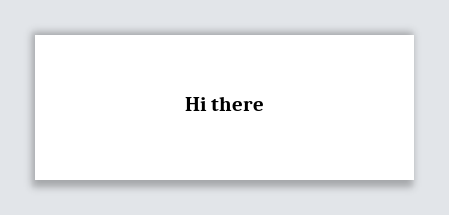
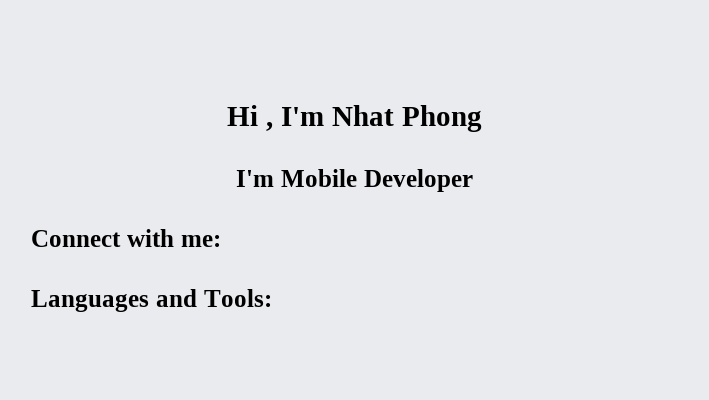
[211,96,265,111] there -> [266,105,482,132] [236,169,473,192] [31,229,221,247] [31,289,272,312] , I'm Nhat Phong // I'm Mobile Developer // Connect with me: // Languages and Tools:

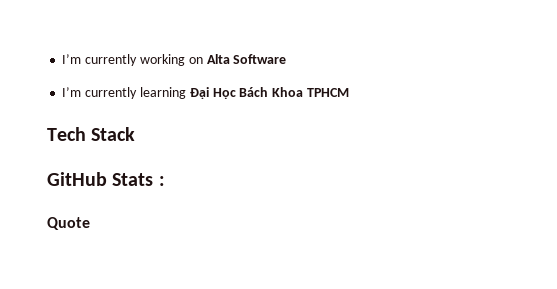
[227,105,482,132] [236,169,473,192] [31,229,221,247] [31,289,272,312] Hi , I'm Nhat Phong // I'm Mobile Developer // Connect with me: // Languages and Tools: -> [62,54,287,66] [62,87,349,99] [47,127,136,141] [47,172,165,186] [47,217,90,230] I’m currently working on Alta Software // I’m currently learning Đại Học Bách Khoa TPHCM // Tech Stack // GitHub Stats : // Quote

